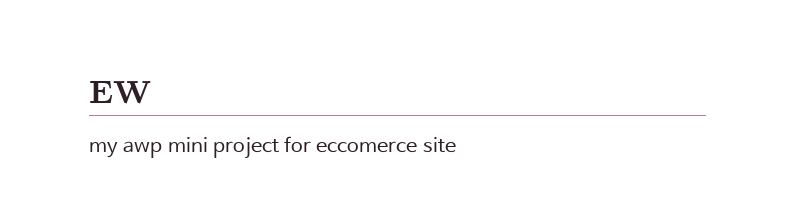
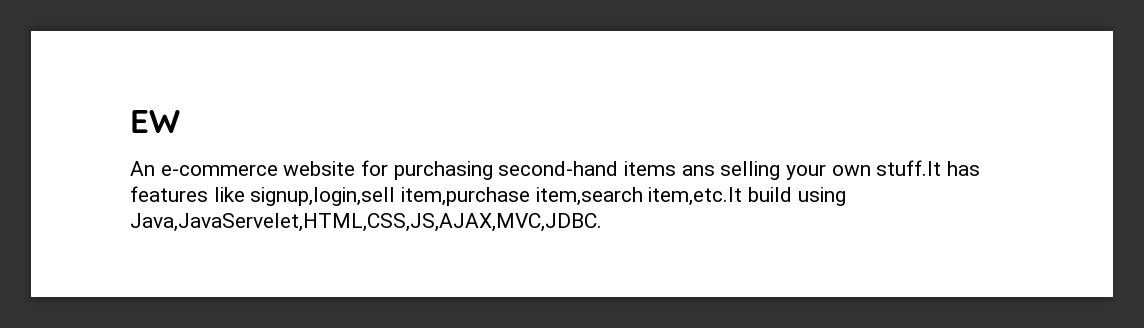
[89,136,456,159] my awp mini project for eccomerce site -> [130,160,981,180] [130,186,846,206] [130,213,602,232] An e-commerce website for purchasing second-hand items ans selling your own stuff.It has features like signup,login,sell item,purchase item,search item,etc.It build using Java,JavaServelet,HTML,CSS,JS,AJAX,MVC,JDBC.

